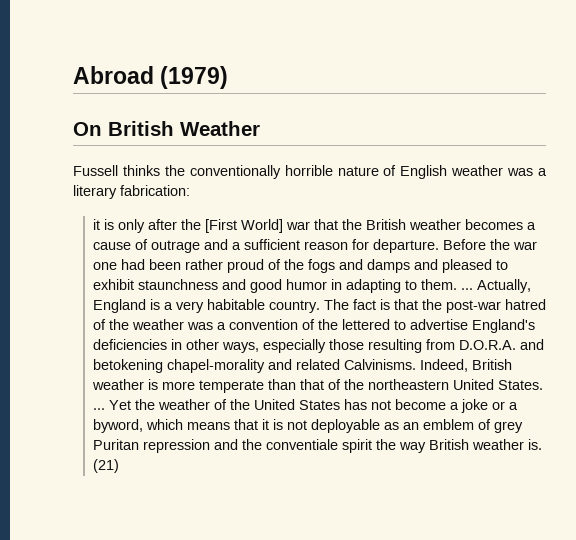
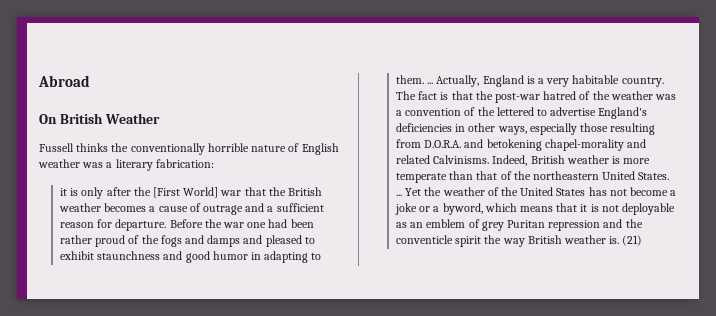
[160,66,229,89] (1979) -> (90, 81) none
[265,439,338,450] conventiale -> [395,235,453,244] conventicle

